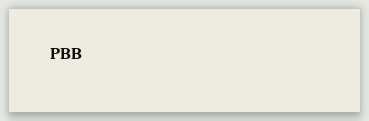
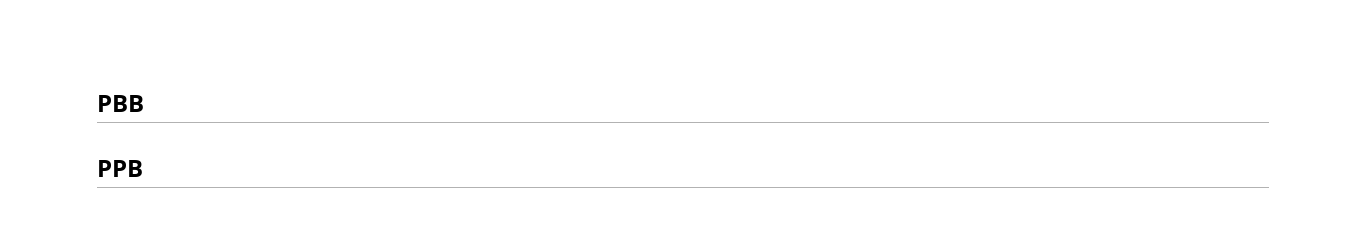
(82, 53) none -> [97,160,143,177] // PPB

